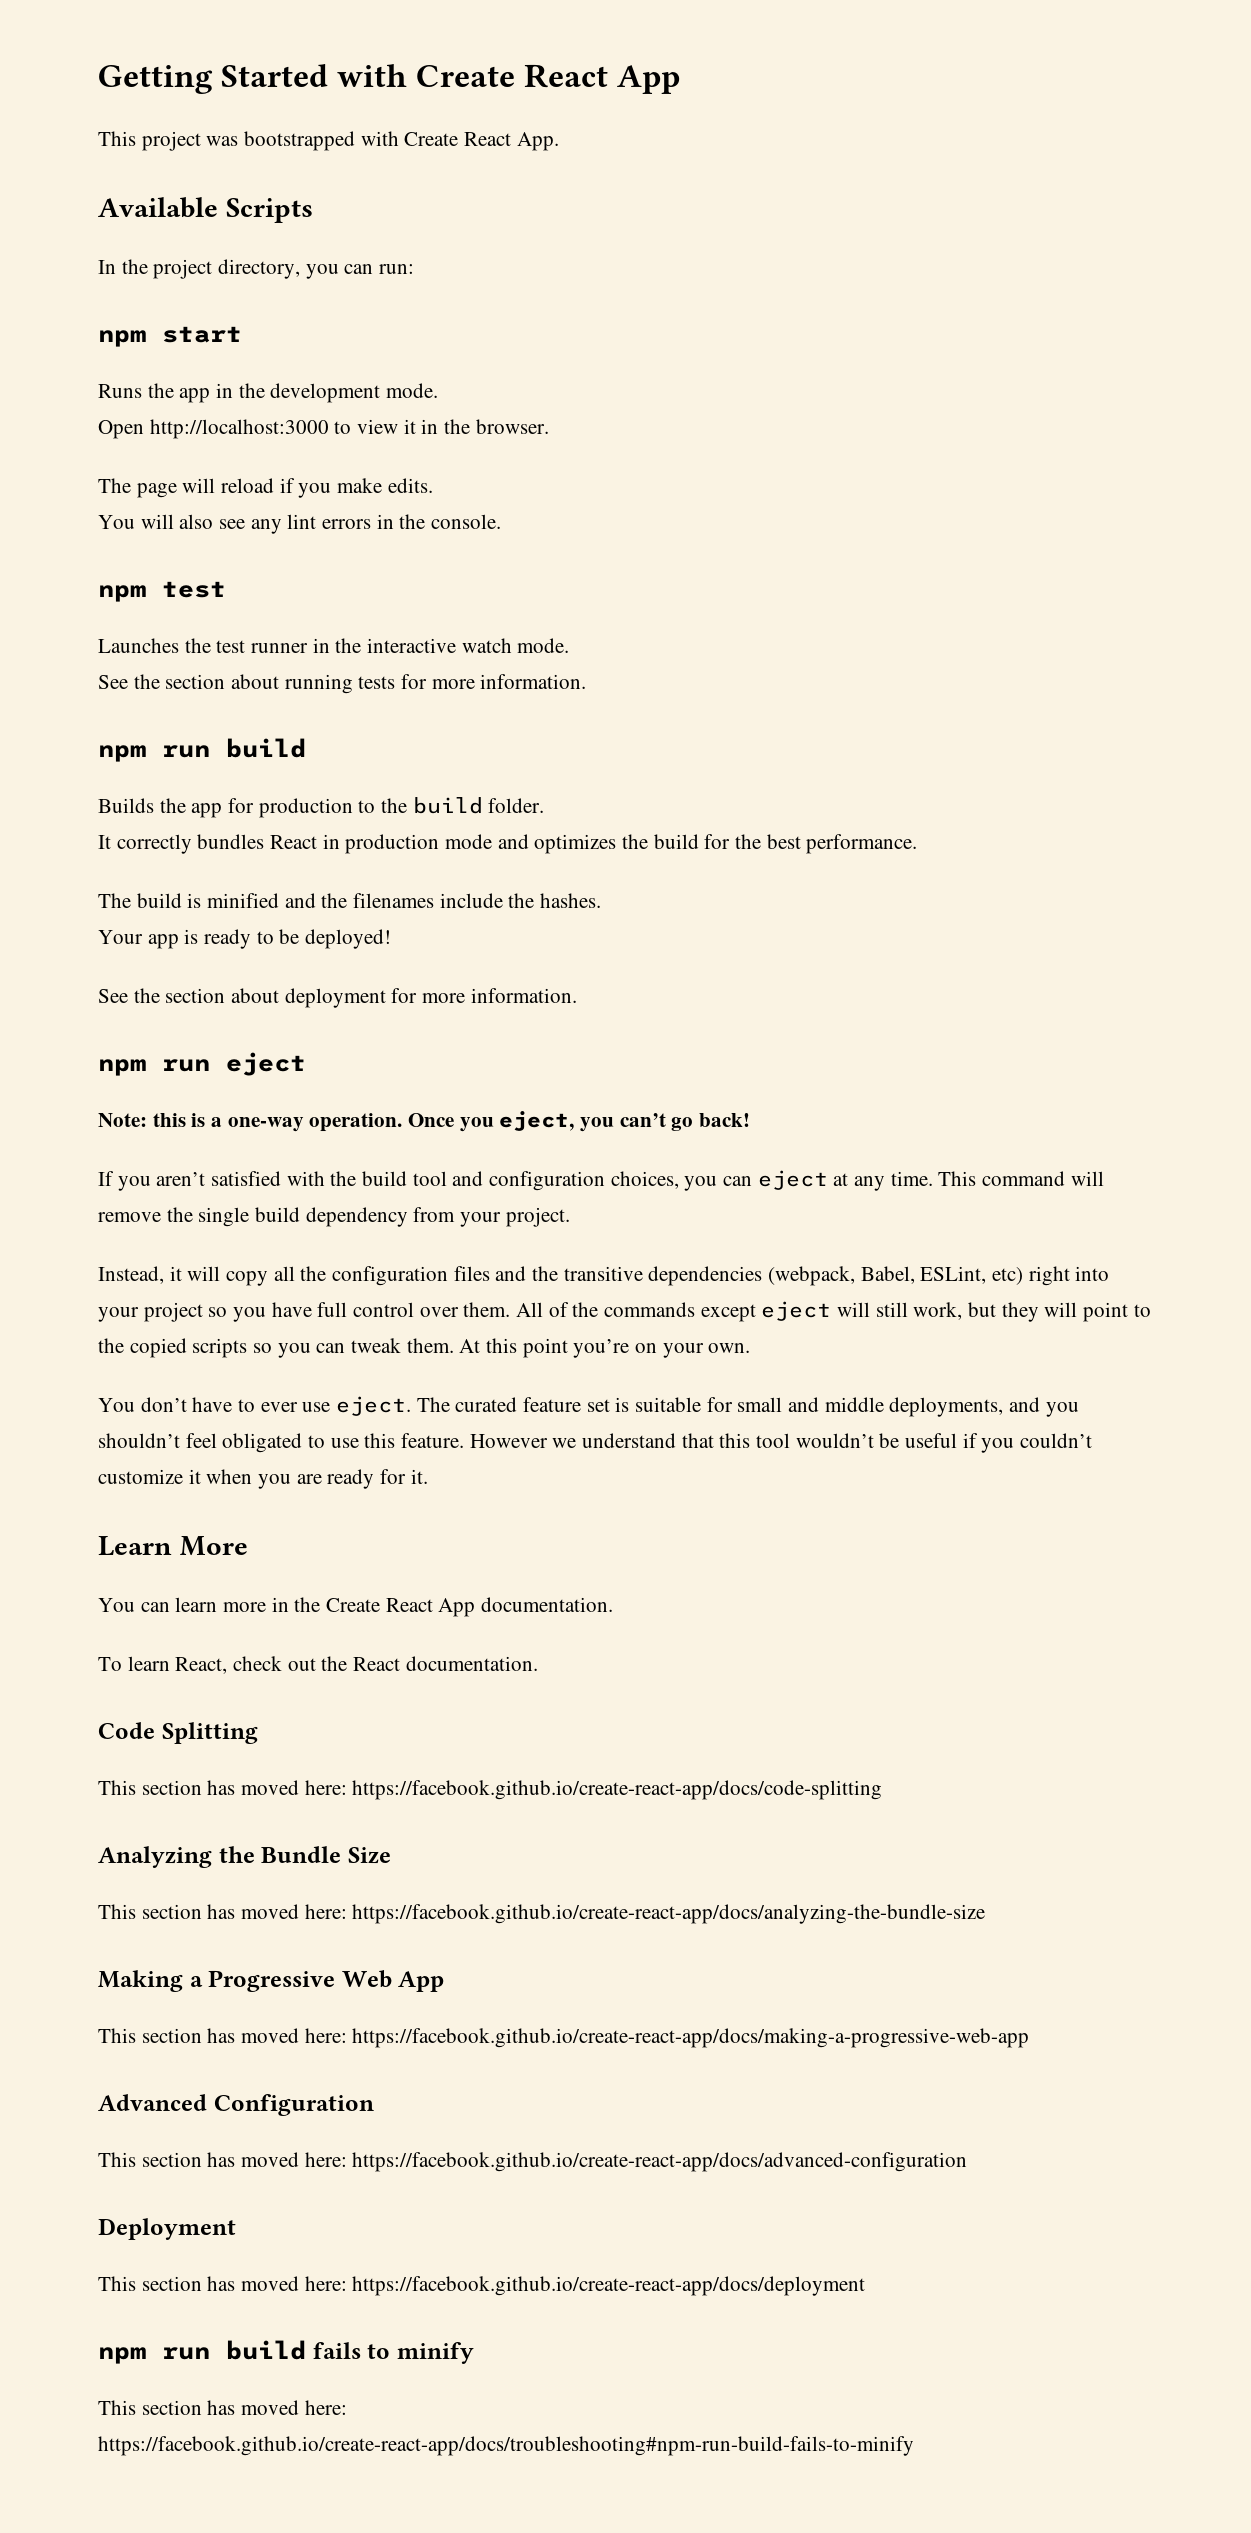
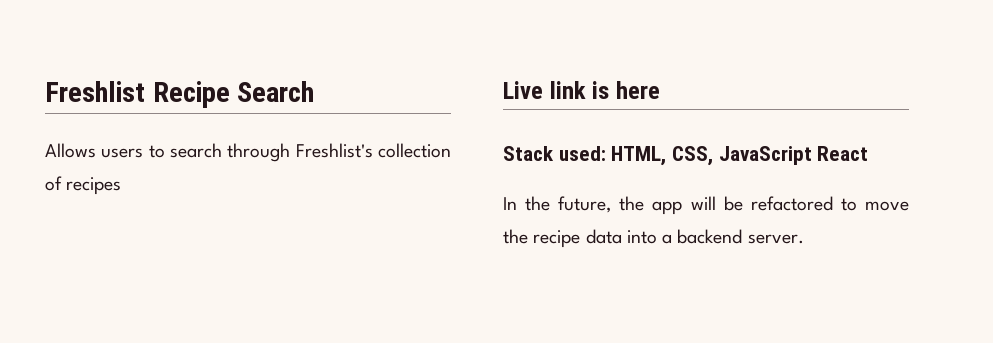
[98,64,681,94] [98,131,559,151] [98,197,313,223] [98,259,415,279] [98,326,242,347] [98,383,439,403] [98,419,549,439] [98,478,433,498] [98,514,502,534] [98,581,226,602] [98,638,570,653] [98,674,587,694] [98,738,306,762] [98,797,545,818] [98,834,918,854] [98,893,602,908] [98,929,392,949] [98,988,577,1008] [98,1052,306,1076] [98,1111,751,1132] [98,1170,1104,1191] [98,1207,570,1227] [98,1266,1110,1286] [98,1301,1151,1322] [98,1338,751,1358] [98,1396,1079,1417] [98,1433,1093,1453] [98,1469,428,1489] [98,1536,248,1556] [98,1597,614,1617] [98,1656,538,1674] [98,1722,258,1744] [98,1780,883,1800] [98,1846,391,1868] [98,1904,986,1924] [98,1970,445,1992] [98,2028,1030,2048] [98,2094,374,2116] [98,2152,968,2172] [98,2218,236,2240] [98,2276,866,2296] [98,2340,474,2364] [98,2400,347,2415] [98,2436,914,2456] Getting Started with Create React App // This project was bootstrapped with Create React App. // Available Scripts // In the project directory, you can run: // npm start // Runs the app in the development mode. // Open http://localhost:3000 to view it in the browser. // The page will reload if you make edits. // You will also see any lint errors in the console. // npm test // Launches the test runner in the interactive watch mode. // See the section about running tests for more information. // npm run build // Builds the app for production to the build folder. // It correctly bundles React in production mode and optimizes the build for the best performance. // The build is minified and the filenames include the hashes. // Your app is ready to be deployed! // See the section about deployment for more information. // npm run eject // Note: this is a one-way operation. Once you eject, you can’t go back! // If you aren’t satisfied with the build tool and configuration choices, you can eject at any time. This command will remove the single build dependency from your project. // Instead, it will copy all the configuration files and the transitive dependencies (webpack, Babel, ESLint, etc) right into your project so you have full control over them. All of the commands except eject will still work, but they will point to the copied scripts so you can tweak them. At this point you’re on your own. // You don’t have to ever use eject. The curated feature set is suitable for small and middle deployments, and you shouldn’t feel obligated to use this feature. However we understand that this tool wouldn’t be useful if you couldn’t customize it when you are ready for it. // Learn More // You can learn more in the Create React App documentation. // To learn React, check out the React documentation. // Code Splitting // This section has moved here: https://facebook.github.io/create-react-app/docs/code-splitting // Analyzing the Bundle Size // This section has moved here: https://facebook.github.io/create-react-app/docs/analyzing-the-bundle-size // Making a Progressive Web App // This section has moved here: https://facebook.github.io/create-react-app/docs/making-a-progressive-web-app // Advanced Configuration // This section has moved here: https://facebook.github.io/create-react-app/docs/advanced-configuration // Deployment // This section has moved here: https://facebook.github.io/create-react-app/docs/deployment // npm run build fails to minify // This section has moved here: https://facebook.github.io/create-react-app/docs/troubleshooting#npm-run-build-fails-to-minify -> [45,81,315,108] [45,143,451,162] [45,176,122,195] [503,81,660,99] [503,146,869,166] [503,196,909,215] [503,229,804,248] Freshlist Recipe Search // Allows users to search through Freshlist's collection of recipes // Live link is here // Stack used: HTML, CSS, JavaScript React // In the future, the app will be refactored to move the recipe data into a backend server.

